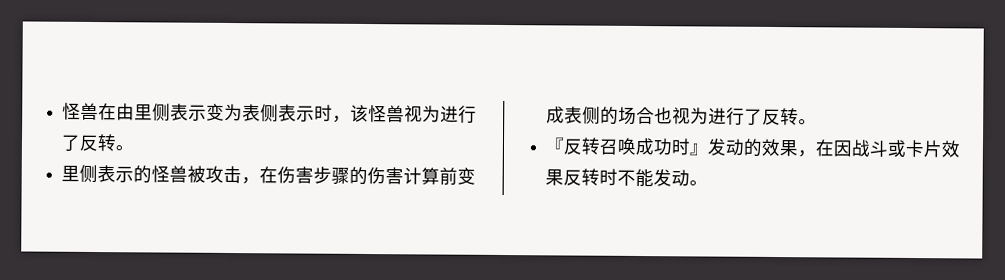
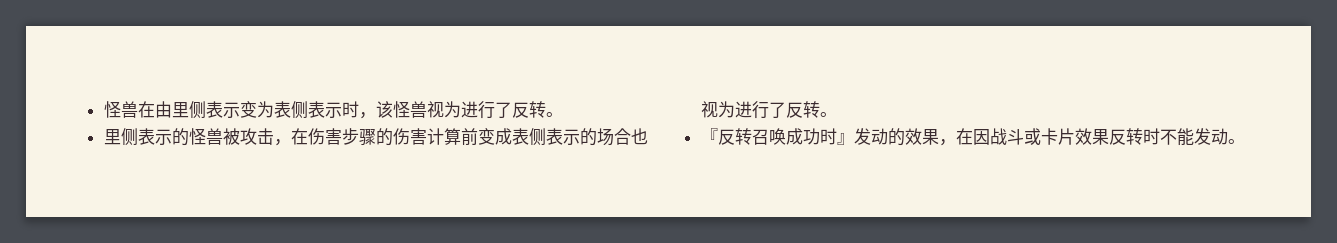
(602, 115) none -> [545,128,580,145] 表示

